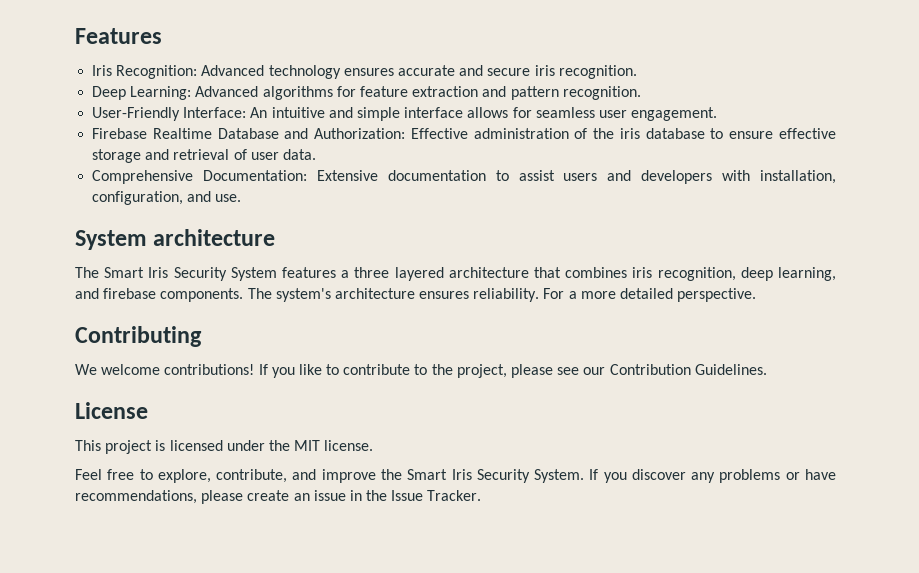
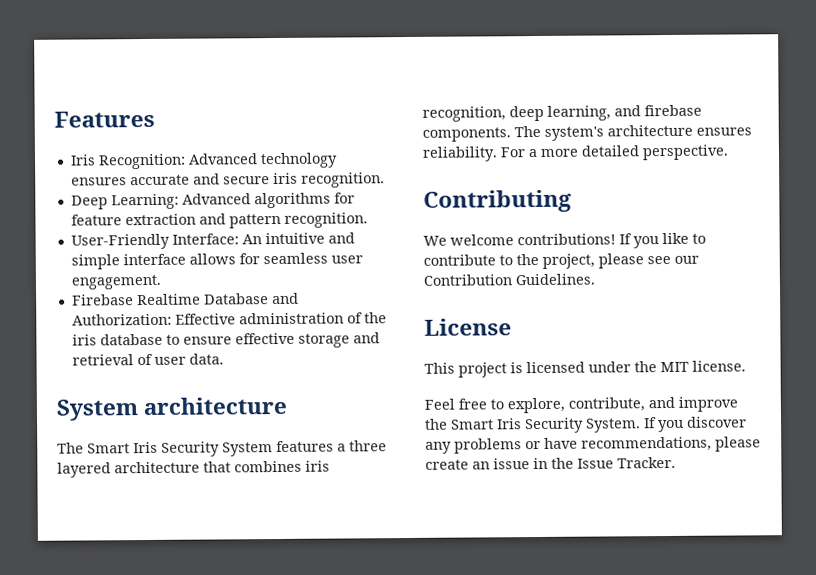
[92,170,836,184] [92,191,242,205] // Comprehensive Documentation: Extensive documentation to assist users and developers with installation, configuration, and use. -> (224, 359) none

